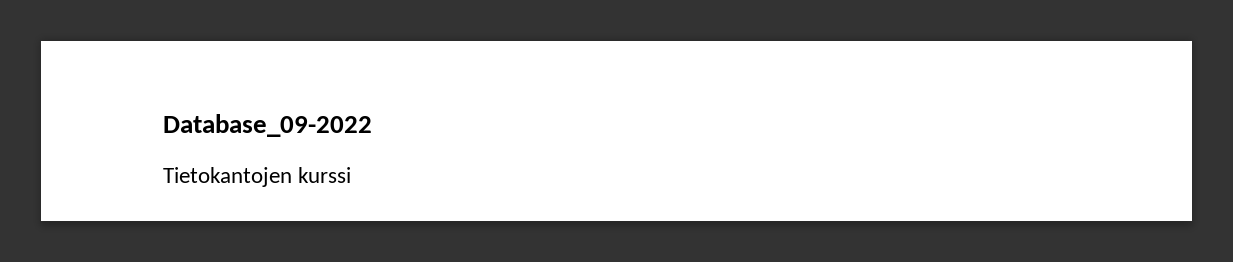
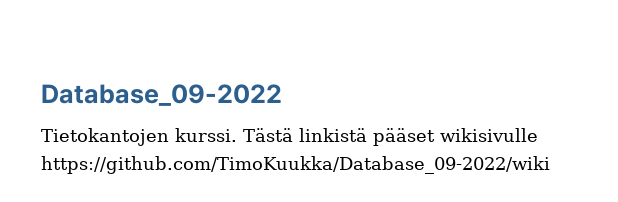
[298,167,352,183] kurssi -> [175,128,538,146] [41,156,550,174] kurssi. Tästä linkistä pääset wikisivulle https://github.com/TimoKuukka/Database_09-2022/wiki

